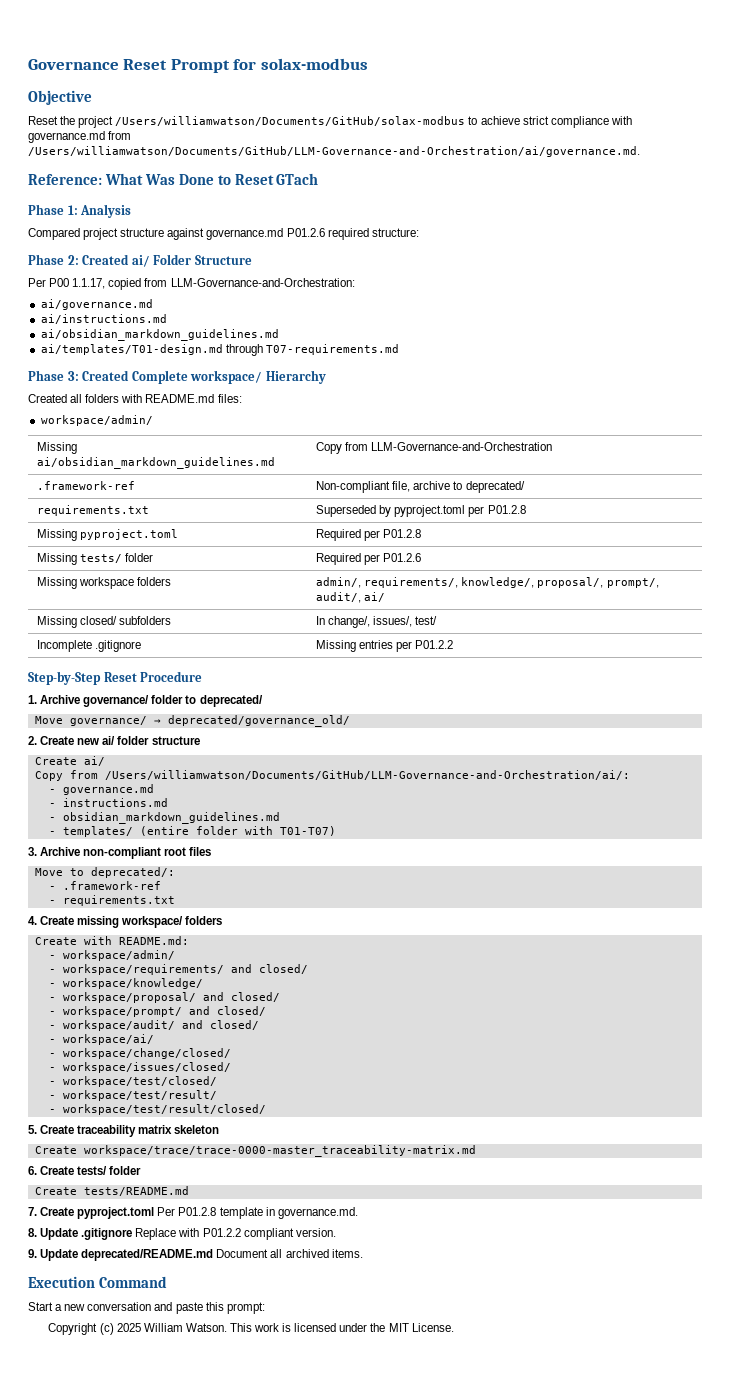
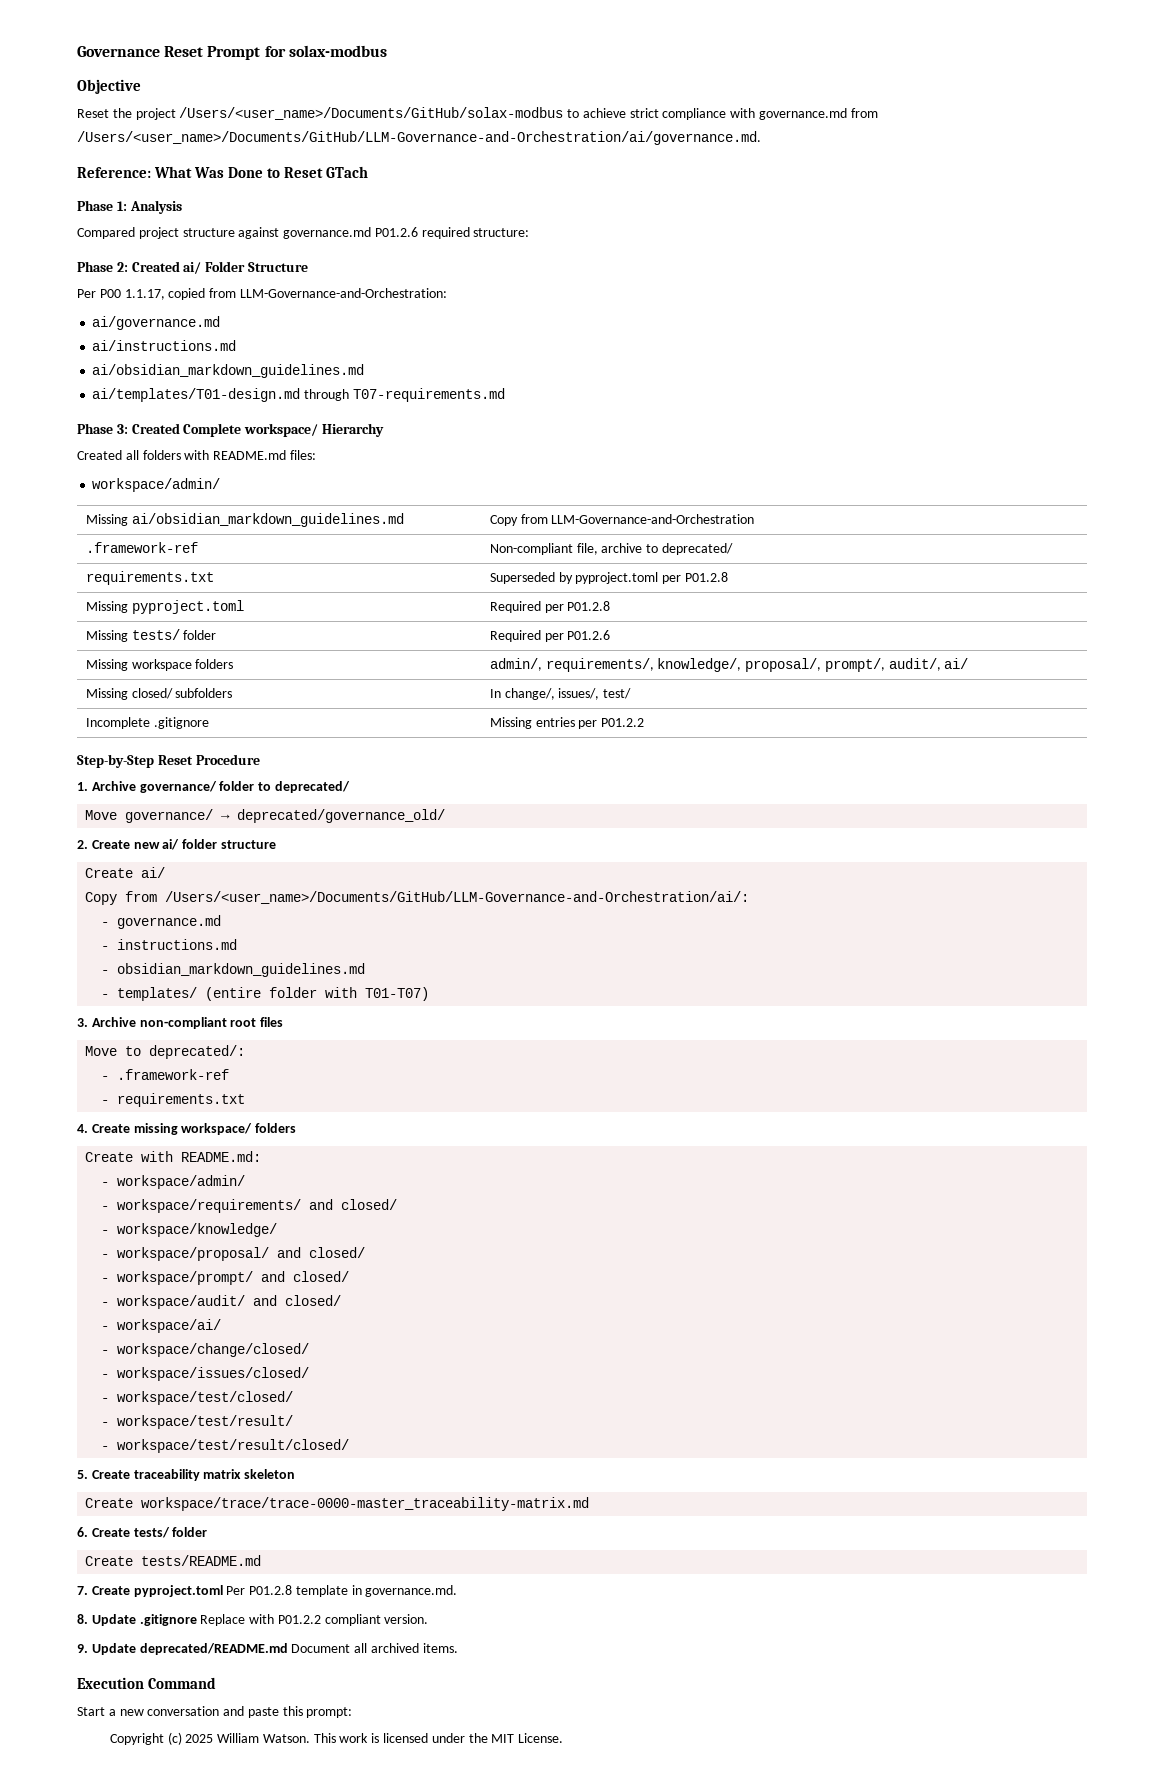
[115,116,466,126] /Users/williamwatson/Documents/GitHub/solax-modbus -> [179,107,564,120] /Users/<user_name>/Documents/GitHub/solax-modbus
[28,146,640,157] /Users/williamwatson/Documents/GitHub/LLM-Governance-and-Orchestration/ai/governance.md. -> [77,131,761,145] /Users/<user_name>/Documents/GitHub/LLM-Governance-and-Orchestration/ai/governance.md.
[104,770,630,780] /Users/williamwatson/Documents/GitHub/LLM-Governance-and-Orchestration/ai/: -> [165,891,750,904] /Users/<user_name>/Documents/GitHub/LLM-Governance-and-Orchestration/ai/:

